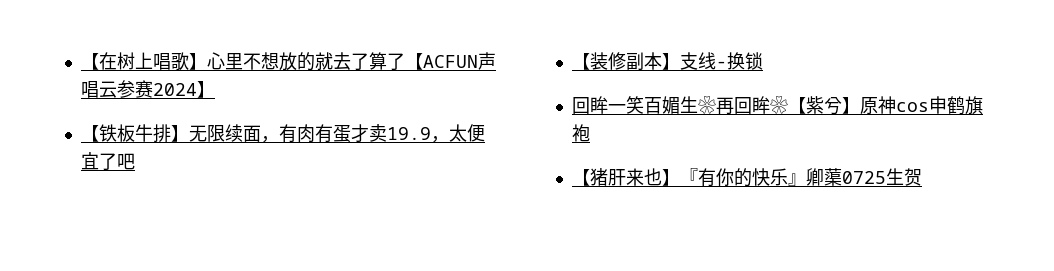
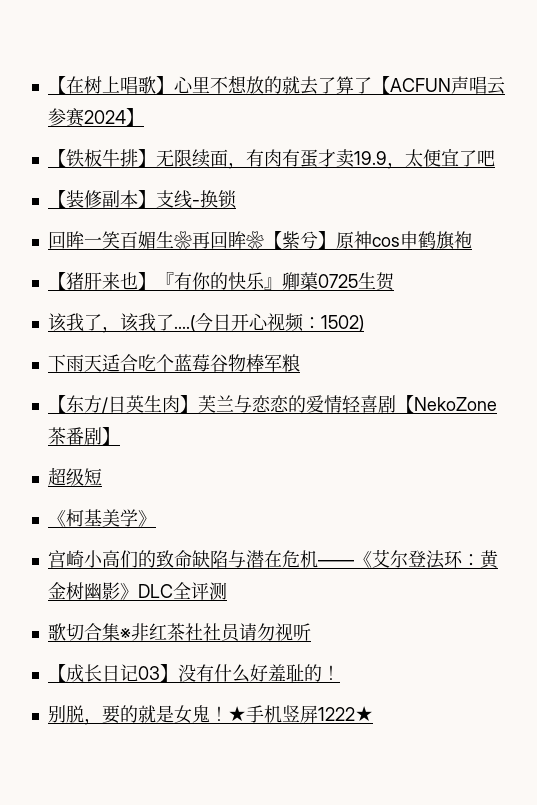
(922, 177) none -> [47,313,364,333] [47,354,300,372] [47,395,497,413] [47,427,120,445] [47,467,102,486] [47,509,156,527] [47,550,499,569] [47,582,227,600] [47,623,311,642] [47,664,340,683] [47,705,373,725] // 该我了，该我了....(今日开心视频：1502) // 下雨天适合吃个蓝莓谷物棒军粮 // 【东方/日英生肉】芙兰与恋恋的爱情轻喜剧【NekoZone茶番剧】 // 超级短 // 《柯基美学》 // 宫崎小高们的致命缺陷与潜在危机——《艾尔登法环：黄金树幽影》DLC全评测 // 歌切合集※非红茶社社员请勿视听 // 【成长日记03】没有什么好羞耻的！ // 别脱，要的就是女鬼！★手机竖屏1222★

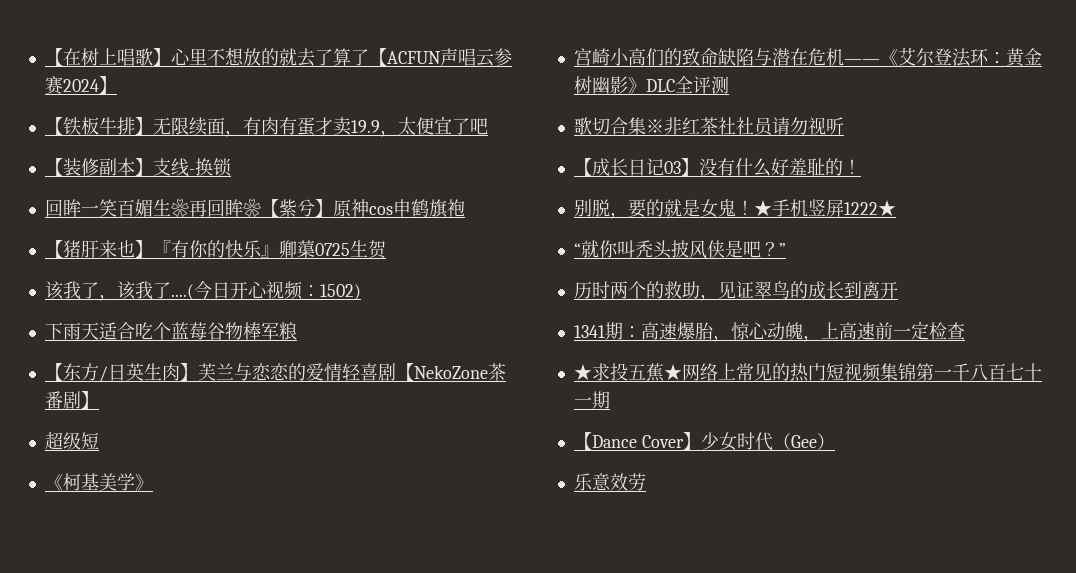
(373, 713) none -> [573,240,786,259] [573,281,898,301] [573,321,965,342] [573,363,1042,382] [573,391,610,409] [573,432,835,451] [573,473,646,491] // “就你叫秃头披风侠是吧？” // 历时两个的救助，见证翠鸟的成长到离开 // 1341期：高速爆胎，惊心动魄，上高速前一定检查 // ★求投五蕉★网络上常见的热门短视频集锦第一千八百七十一期 // 【Dance Cover】少女时代（Gee） // 乐意效劳

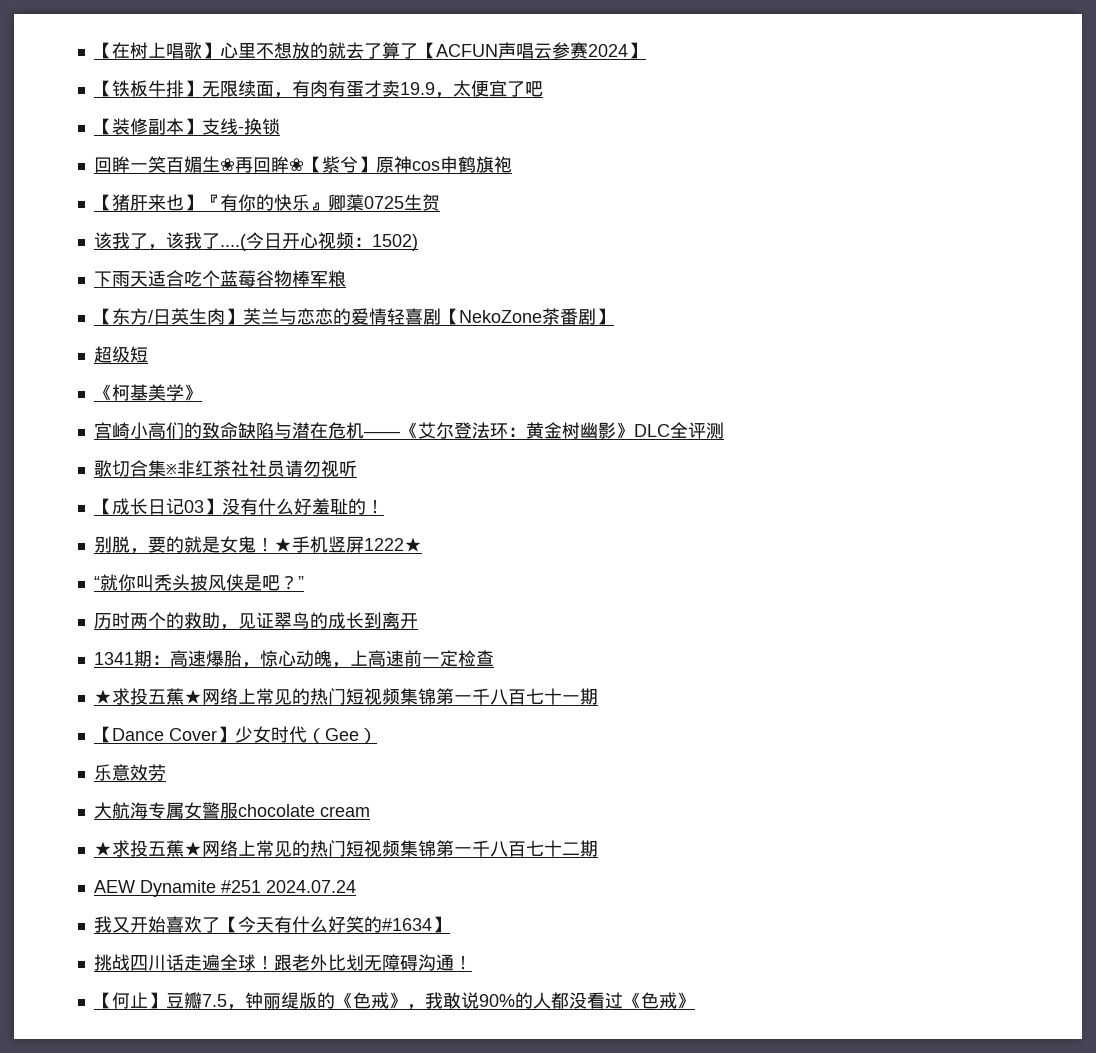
(646, 482) none -> [93,802,370,819] [93,840,598,857] [93,880,356,897] [93,916,450,933] [93,954,472,971] [93,992,695,1010] // 大航海专属女警服chocolate cream // ★求投五蕉★网络上常见的热门短视频集锦第一千八百七十二期 // AEW Dynamite #251 2024.07.24 // 我又开始喜欢了【今天有什么好笑的#1634】 // 挑战四川话走遍全球！跟老外比划无障碍沟通！ // 【何止】豆瓣7.5，钟丽缇版的《色戒》，我敢说90%的人都没看过《色戒》

